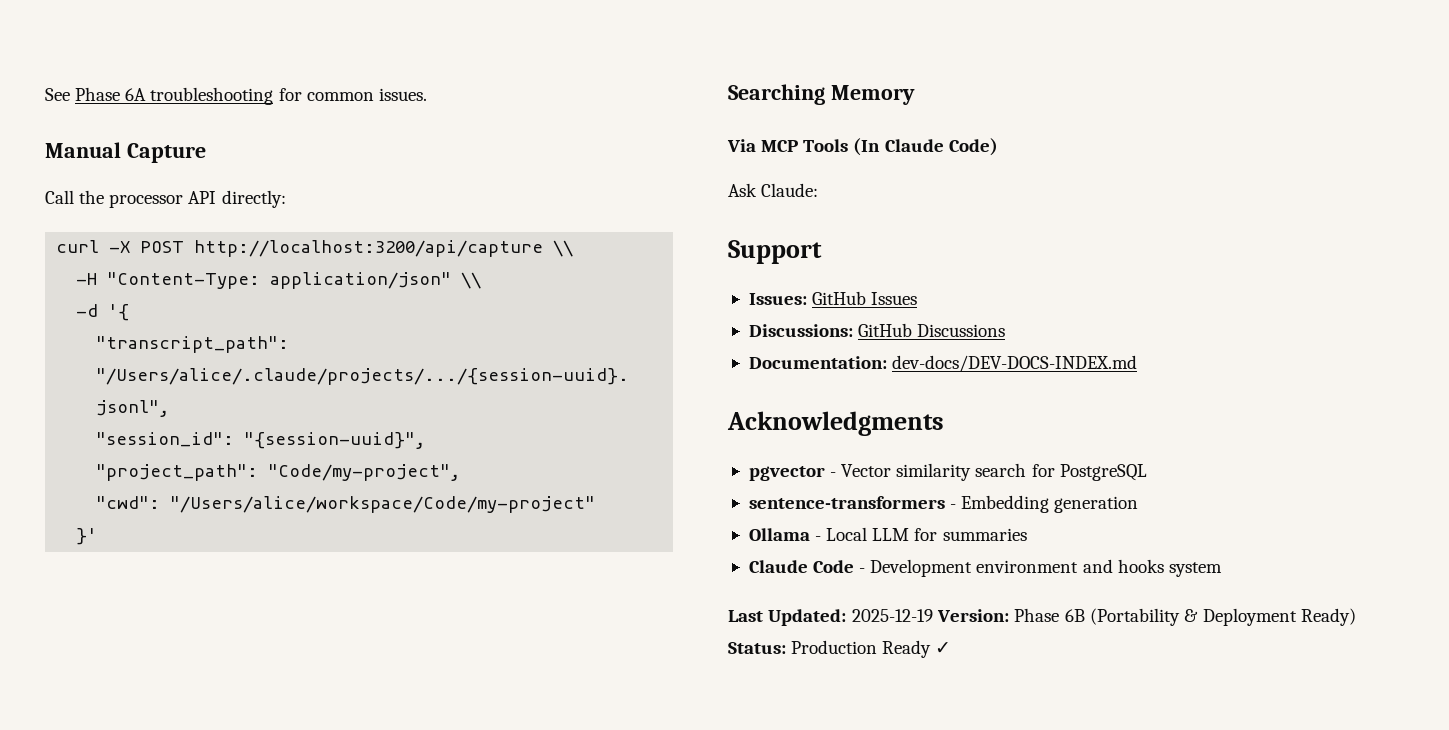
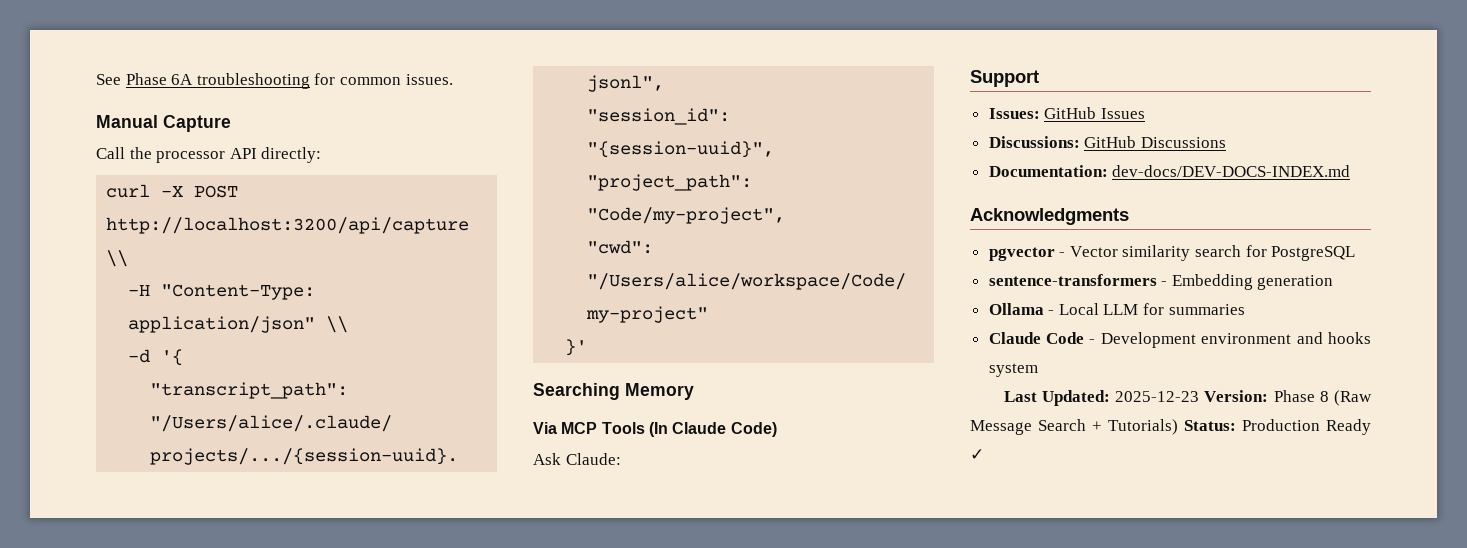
[851,609,933,622] 2025-12-19 -> [1115,391,1200,402] 2025-12-23
[1064,608,1356,626] 6B (Portability & Deployment Ready) -> [1319,390,1372,406] [970,419,1178,435] 8 (Raw Message Search + Tutorials)

